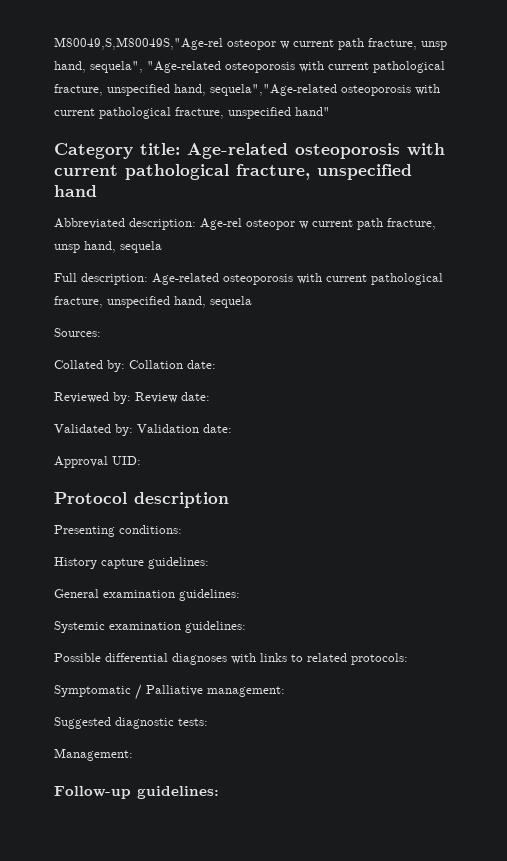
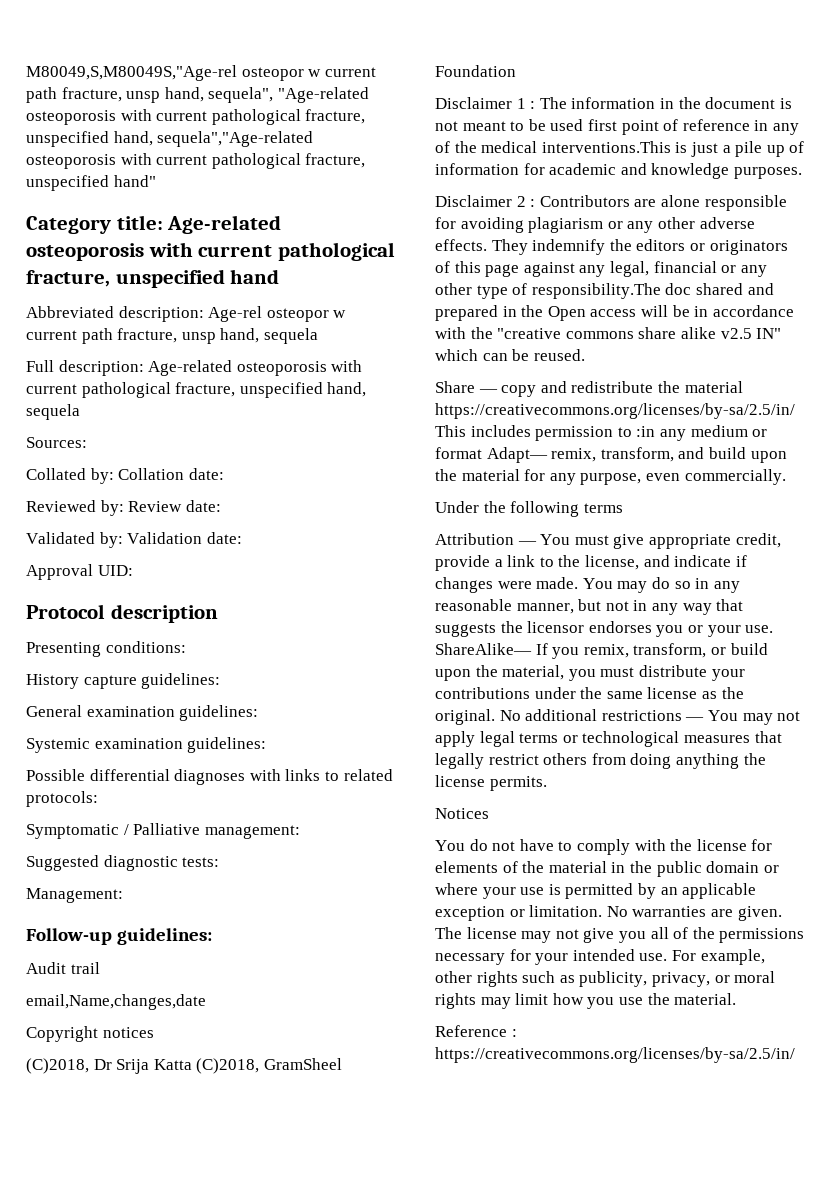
(219, 792) none -> [26,962,100,974] [26,994,206,1010] [26,1026,154,1042] [26,1058,342,1074] [435,65,516,77] [435,97,792,109] [435,119,799,135] [435,141,805,157] [435,163,802,179] [435,195,787,211] [435,217,755,233] [435,239,788,255] [435,261,767,277] [435,283,774,299] [435,305,794,321] [435,327,782,339] [435,349,585,361] [435,381,743,397] [435,403,795,419] [435,425,768,441] [435,447,787,463] [435,469,786,485] [435,501,623,517] [435,533,781,549] [435,555,747,571] [435,577,740,593] [435,599,744,615] [435,621,774,637] [435,643,768,659] [435,665,745,681] [435,687,744,699] [435,709,801,725] [435,731,782,747] [435,753,766,769] [435,775,547,791] [435,808,489,819] [435,839,773,855] [435,861,779,877] [435,883,757,899] [435,905,782,921] [435,927,805,943] [435,949,765,965] [435,971,776,987] [435,993,737,1009] [435,1025,517,1037] [435,1047,795,1063] // Audit trail // email,Name,changes,date // Copyright notices // (C)2018, Dr Srija Katta (C)2018, GramSheel Foundation // Disclaimer 1 : The information in the document is not meant to be used first point of reference in any of the medical interventions.This is just a pile up of information for academic and knowledge purposes. // Disclaimer 2 : Contributors are alone responsible for avoiding plagiarism or any other adverse effects. They indemnify the editors or originators of this page against any legal, financial or any other type of responsibility.The doc shared and prepared in the Open access will be in accordance with the "creative commons share alike v2.5 IN" which can be reused. // Share — copy and redistribute the material https://creativecommons.org/licenses/by-sa/2.5/in/ This includes permission to :in any medium or format Adapt— remix, transform, and build upon the material for any purpose, even commercially. // Under the following terms // Attribution — You must give appropriate credit, provide a link to the license, and indicate if changes were made. You may do so in any reasonable manner, but not in any way that suggests the licensor endorses you or your use. ShareAlike— If you remix, transform, or build upon the material, you must distribute your contributions under the same license as the original. No additional restrictions — You may not apply legal terms or technological measures that legally restrict others from doing anything the license permits. // Notices // You do not have to comply with the license for elements of the material in the public domain or where your use is permitted by an applicable exception or limitation. No warranties are given. The license may not give you all of the permissions necessary for your intended use. For example, other rights such as publicity, privacy, or moral rights may limit how you use the material. // Reference : https://creativecommons.org/licenses/by-sa/2.5/in/

